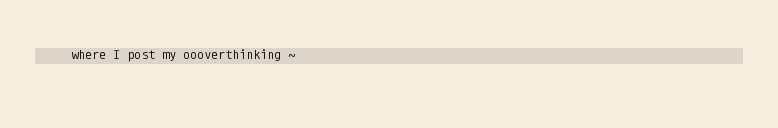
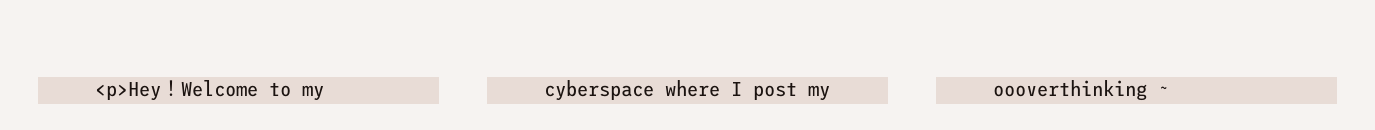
(71, 54) none -> [94,80,654,101] <p>Hey！Welcome to my cyberspace

